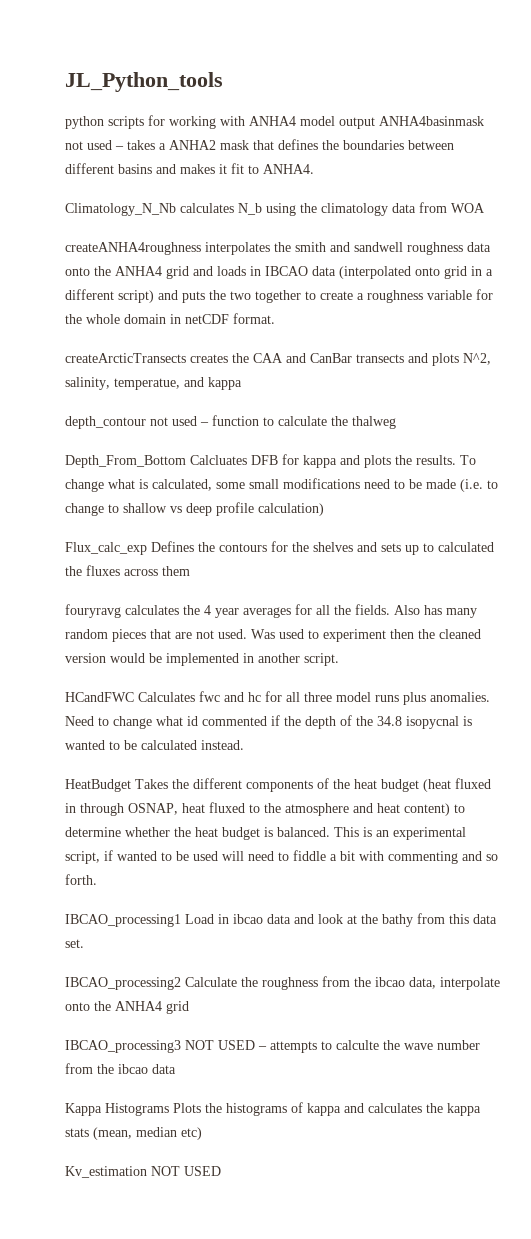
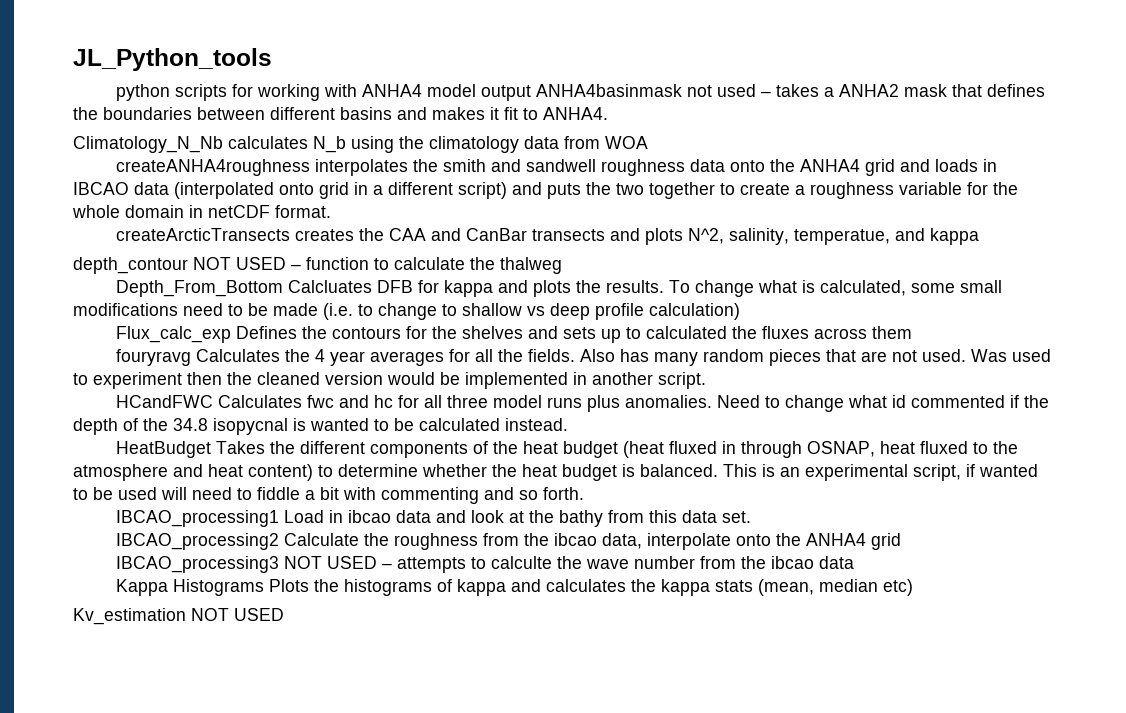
[150,416,197,426] not used -> [193,257,286,270] NOT USED
[125,605,179,615] calculates -> [196,349,281,362] Calculates

